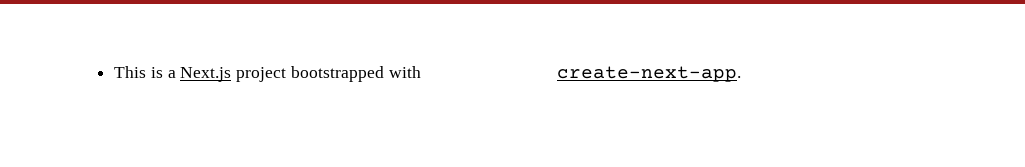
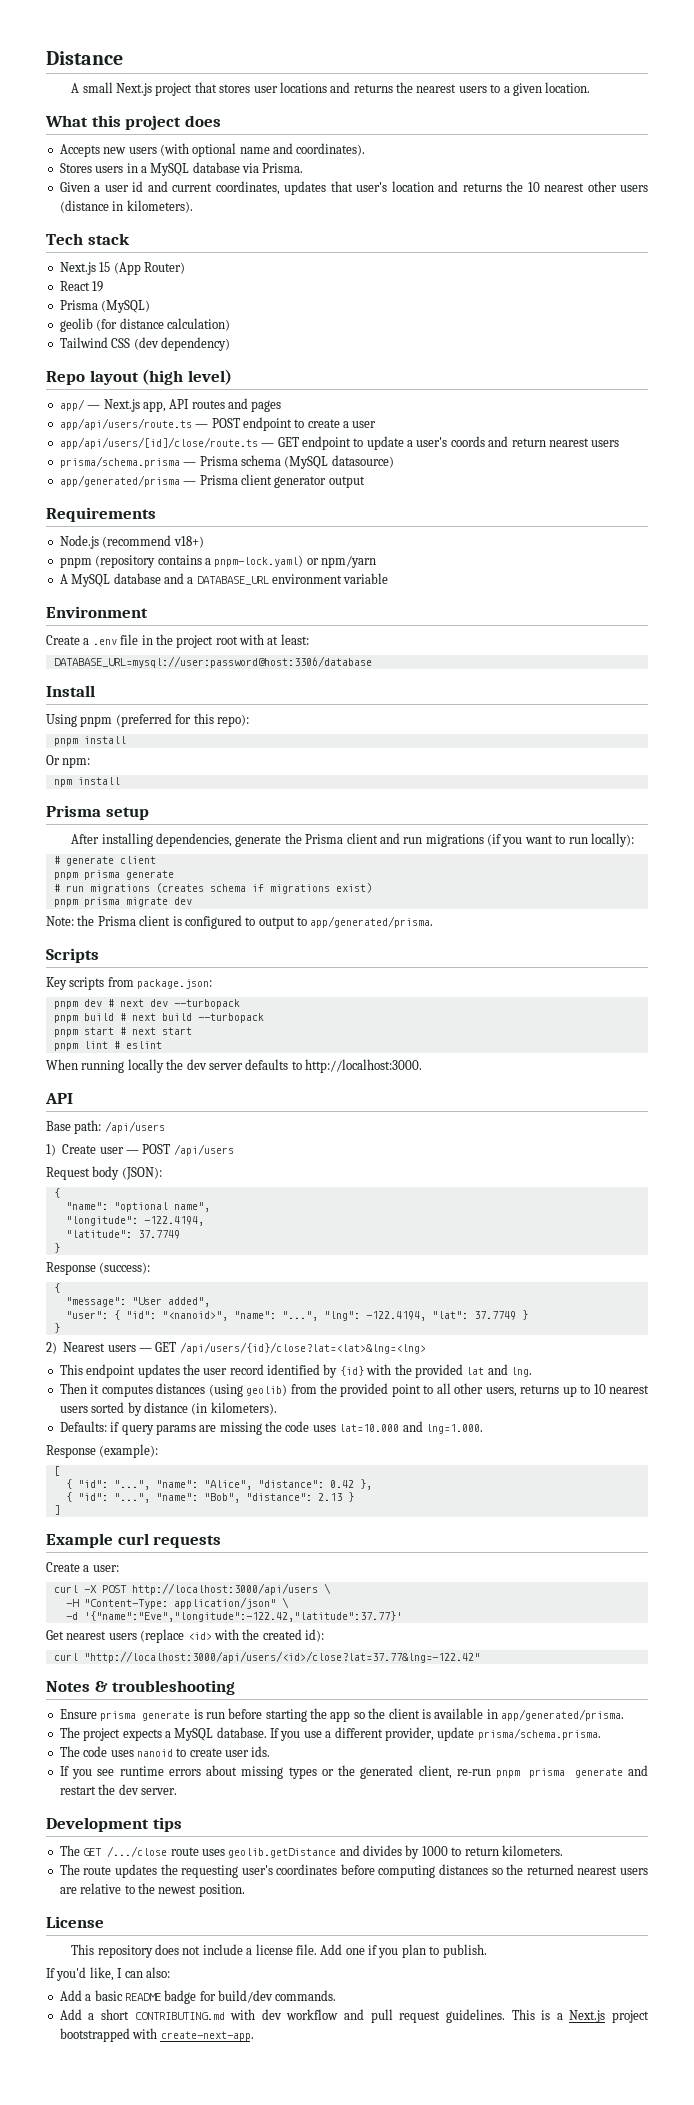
(114, 72) none -> [46,51,123,65] [71,82,591,96] [45,115,221,130] [59,143,366,157] [59,162,304,176] [59,181,649,195] [59,200,193,213] [46,233,130,245] [59,262,185,275] [59,281,104,292] [59,300,151,313] [59,318,230,332] [59,337,230,351] [46,369,232,385] [59,398,282,412] [59,417,377,431] [59,436,620,450] [59,455,394,469] [59,474,365,488] [46,507,156,522] [59,535,204,549] [59,555,376,568] [59,573,389,587] [46,606,148,618] [46,634,309,648] [53,656,372,668] [46,685,95,697] [46,713,249,727] [53,736,126,746] [46,755,91,768] [53,777,120,787] [46,805,149,820] [71,833,634,847] [53,856,156,866] [53,870,174,880] [53,883,372,894] [53,897,192,907] [46,915,434,929] [46,948,99,963] [46,977,213,990] [53,999,240,1009] [53,1013,264,1023] [53,1027,192,1037] [53,1041,162,1051] [46,1059,422,1073] [45,1093,73,1104] [46,1120,165,1134] [46,1144,234,1156] [46,1166,162,1180] [53,1188,60,1198] [65,1202,210,1212] [65,1216,204,1226] [65,1230,180,1239] [53,1243,60,1253] [46,1262,151,1275] [53,1283,60,1293] [65,1297,210,1307] [65,1310,528,1321] [53,1323,60,1333] [46,1342,426,1354] [59,1364,532,1378] [59,1383,649,1397] [59,1402,277,1416] [59,1421,483,1435] [46,1444,159,1458] [53,1466,60,1476] [65,1479,372,1490] [65,1492,354,1503] [53,1505,60,1515] [46,1533,222,1548] [46,1562,119,1572] [53,1583,331,1595] [65,1597,289,1609] [65,1611,402,1622] [46,1629,324,1643] [53,1651,480,1663] [46,1680,236,1695] [59,1708,624,1722] [59,1727,601,1741] [59,1746,271,1757] [59,1765,648,1779] [59,1784,177,1795] [46,1817,182,1832] [59,1845,563,1859] [59,1864,648,1878] [59,1883,245,1897] [46,1916,104,1928] [71,1944,487,1958] [46,1967,170,1981] [59,1990,337,2004] [59,2009,505,2023] Distance // A small Next.js project that stores user locations and returns the nearest users to a given location. // What this project does // Accepts new users (with optional name and coordinates). // Stores users in a MySQL database via Prisma. // Given a user id and current coordinates, updates that user's location and returns the 10 nearest other users (distance in kilometers). // Tech stack // Next.js 15 (App Router) // React 19 // Prisma (MySQL) // geolib (for distance calculation) // Tailwind CSS (dev dependency) // Repo layout (high level) // app/ — Next.js app, API routes and pages // app/api/users/route.ts — POST endpoint to create a user // app/api/users/[id]/close/route.ts — GET endpoint to update a user's coords and return nearest users // prisma/schema.prisma — Prisma schema (MySQL datasource) // app/generated/prisma — Prisma client generator output // Requirements // Node.js (recommend v18+) // pnpm (repository contains a pnpm-lock.yaml) or npm/yarn // A MySQL database and a DATABASE_URL environment variable // Environment // Create a .env file in the project root with at least: // DATABASE_URL=mysql://user:password@host:3306/database // Install // Using pnpm (preferred for this repo): // pnpm install // Or npm: // npm install // Prisma setup // After installing dependencies, generate the Prisma client and run migrations (if you want to run locally): // # generate client // pnpm prisma generate // # run migrations (creates schema if migrations exist) // pnpm prisma migrate dev // Note: the Prisma client is configured to output to app/generated/prisma. // Scripts // Key scripts from package.json: // pnpm dev # next dev --turbopack // pnpm build # next build --turbopack // pnpm start # next start // pnpm lint # eslint // When running locally the dev server defaults to http://localhost:3000. // API // Base path: /api/users // 1) Create user — POST /api/users // Request body (JSON): // { // "name": "optional name", // "longitude": -122.4194, // "latitude": 37.7749 // } // Response (success): // { // "message": "User added", // "user": { "id": "<nanoid>", "name": "...", "lng": -122.4194, "lat": 37.7749 } // } // 2) Nearest users — GET /api/users/{id}/close?lat=<lat>&lng=<lng> // This endpoint updates the user record identified by {id} with the provided lat and lng. // Then it computes distances (using geolib) from the provided point to all other users, returns up to 10 nearest users sorted by distance (in kilometers). // Defaults: if query params are missing the code uses lat=10.000 and lng=1.000. // Response (example): // [ // { "id": "...", "name": "Alice", "distance": 0.42 }, // { "id": "...", "name": "Bob", "distance": 2.13 } // ] // Example curl requests // Create a user: // curl -X POST http://localhost:3000/api/users \ // -H "Content-Type: application/json" \ // -d '{"name":"Eve","longitude":-122.42,"latitude":37.77}' // Get nearest users (replace <id> with the created id): // curl "http://localhost:3000/api/users/<id>/close?lat=37.77&lng=-122.42" // Notes & troubleshooting // Ensure prisma generate is run before starting the app so the client is available in app/generated/prisma. // The project expects a MySQL database. If you use a different provider, update prisma/schema.prisma. // The code uses nanoid to create user ids. // If you see runtime errors about missing types or the generated client, re-run pnpm prisma generate and restart the dev server. // Development tips // The GET /.../close route uses geolib.getDistance and divides by 1000 to return kilometers. // The route updates the requesting user's coordinates before computing distances so the returned nearest users are relative to the newest position. // License // This repository does not include a license file. Add one if you plan to publish. // If you'd like, I can also: // Add a basic README badge for build/dev commands. // Add a short CONTRIBUTING.md with dev workflow and pull request guidelines.

